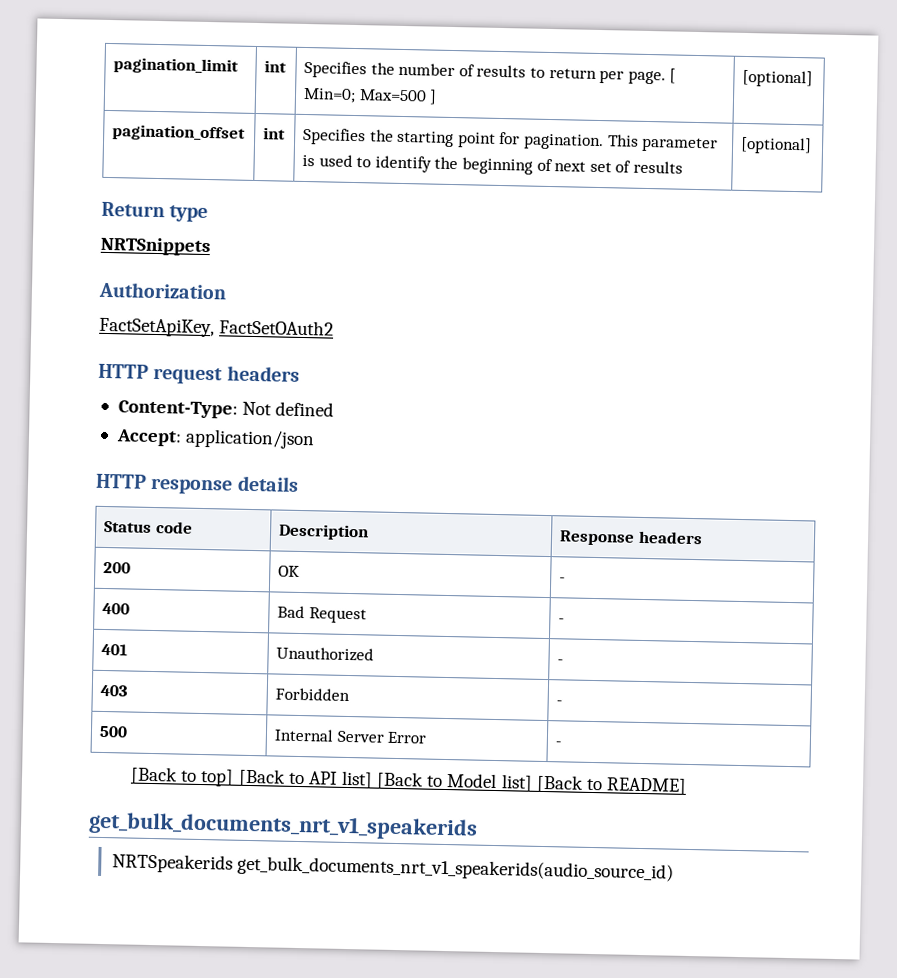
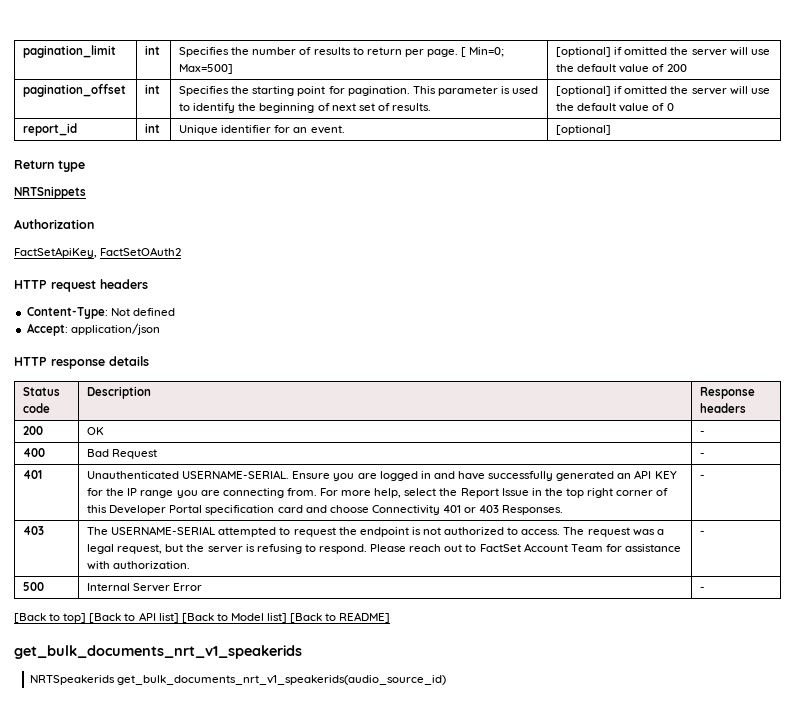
[358,89,438,105] [742,69,814,88] Max=500 ] | [optional] -> [179,64,234,74] [556,47,770,57] [556,64,687,73] Max=500] | [optional] if omitted the server will use the default value of 200
[632,160,683,174] results -> [391,103,431,111] [556,86,770,96] [556,103,674,112] [23,123,78,136] [145,123,161,133] [179,125,345,135] results. | [optional] if omitted the server will use the default value of 0 // report_id | int | Unique identifier for an event.
[276,646,375,662] [557,659,565,665] [100,684,129,697] [275,687,351,702] Unauthorized | - // 403 | Forbidden -> [87,470,677,481] [87,488,669,498] [87,505,564,515] [700,475,706,479] [23,526,45,535] [87,526,664,537] [87,543,681,554] [87,561,191,570] Unauthenticated USERNAME-SERIAL. Ensure you are logged in and have successfully generated an API KEY for the IP range you are connecting from. For more help, select the Report Issue in the top right corner of this Developer Portal specification card and choose Connectivity 401 or 403 Responses. | - // 403 | The USERNAME-SERIAL attempted to request the endpoint is not authorized to access. The request was a legal request, but the server is refusing to respond. Please reach out to FactSet Account Team for assistance with authorization.

